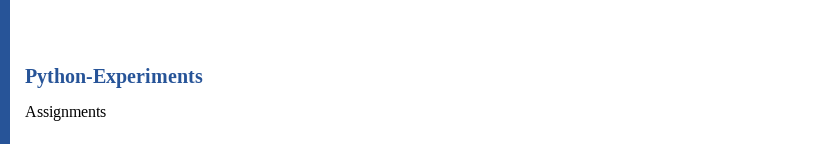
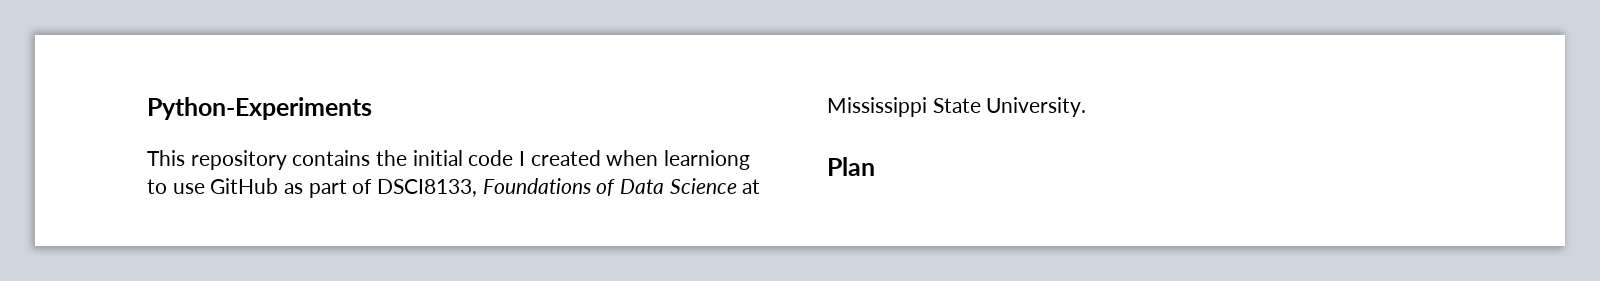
[25,106,106,121] Assignments -> [147,150,751,170] [147,178,761,198] [827,97,1087,117] [827,157,875,176] This repository contains the initial code I created when learniong to use GitHub as part of DSCI8133, Foundations of Data Science at Mississippi State University. // Plan

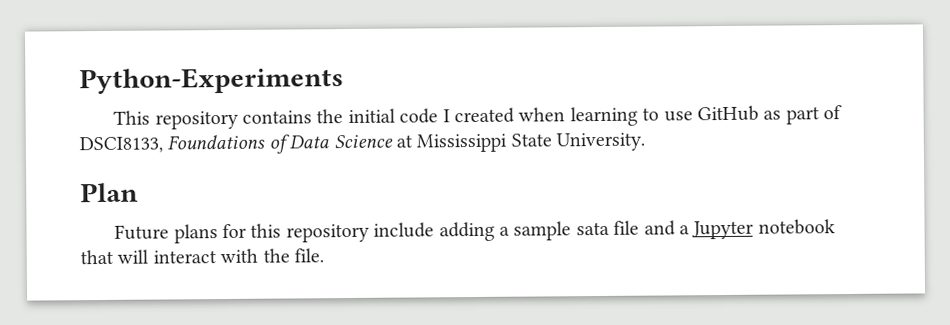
[664,150,751,170] learniong -> [569,106,638,127] learning
(875, 166) none -> [114,219,836,244] [80,248,324,265] // Future plans for this repository include adding a sample sata file and a Jupyter notebook that will interact with the file.

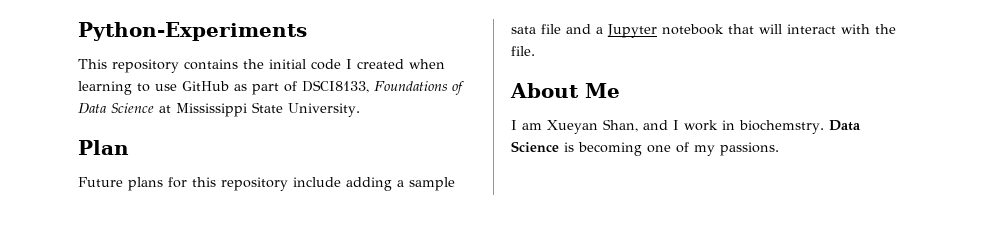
(324, 255) none -> [510,83,620,98] [511,119,861,134] [511,141,779,156] // About Me // I am Xueyan Shan, and I work in biochemstry. Data Science is becoming one of my passions.

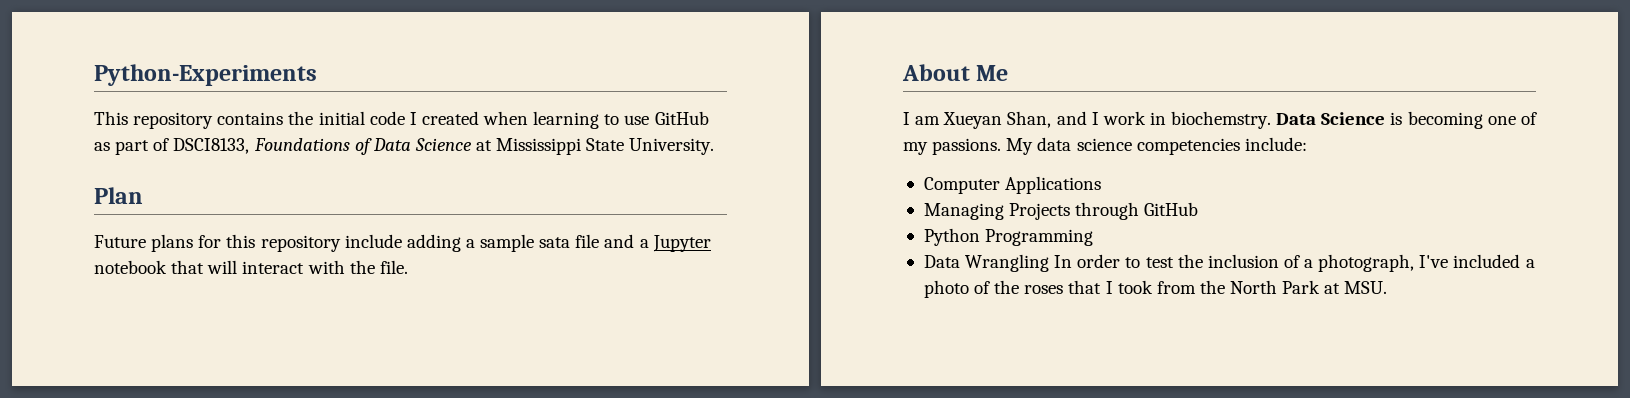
(779, 149) none -> [1006,137,1307,155] [923,176,1102,194] [923,202,1199,220] [923,228,1094,246] [923,254,1535,272] [923,280,1388,298] My data science competencies include: // Computer Applications // Managing Projects through GitHub // Python Programming // Data Wrangling In order to test the inclusion of a photograph, I've included a photo of the roses that I took from the North Park at MSU.

